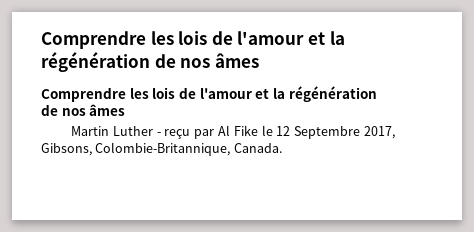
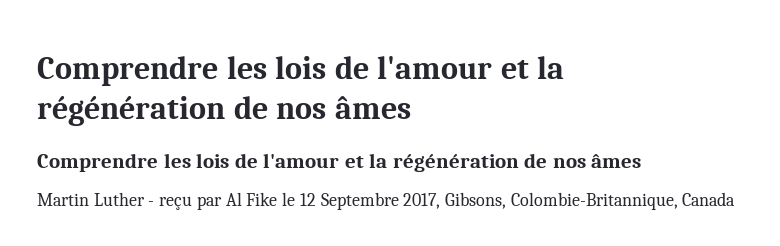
[233,143,282,153] Canada. -> [682,192,736,206] Canada

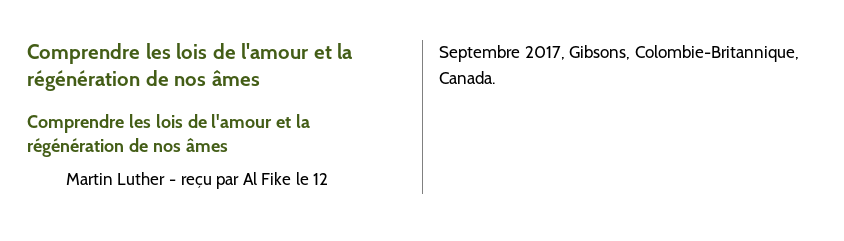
[682,192,736,206] Canada -> [439,71,495,84] Canada.

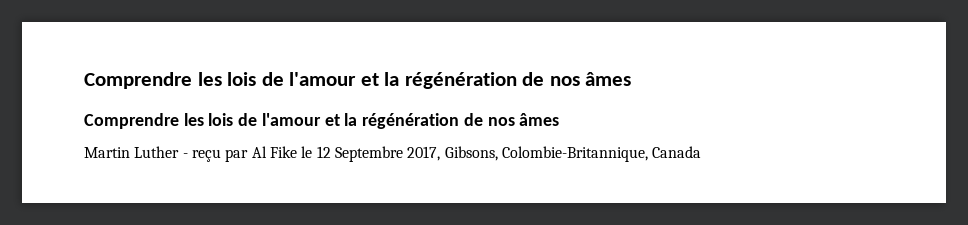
[439,71,495,84] Canada. -> [652,146,702,158] Canada

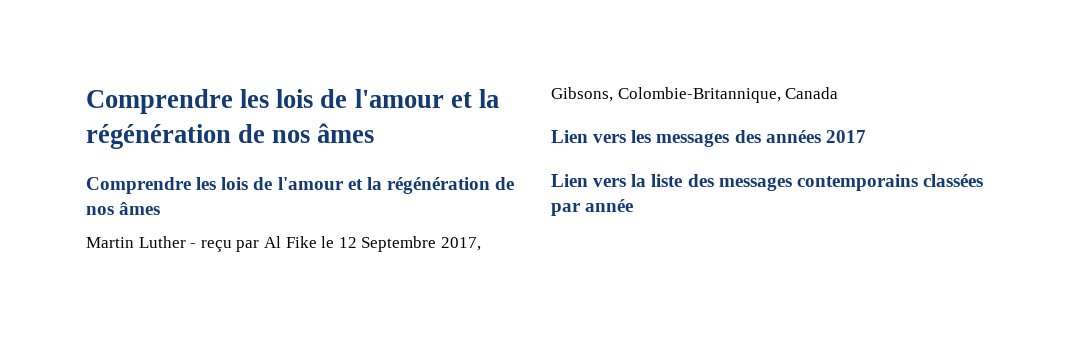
(702, 152) none -> [551,130,866,147] [551,174,983,191] [551,199,634,216] // Lien vers les messages des années 2017 // Lien vers la liste des messages contemporains classées par année

